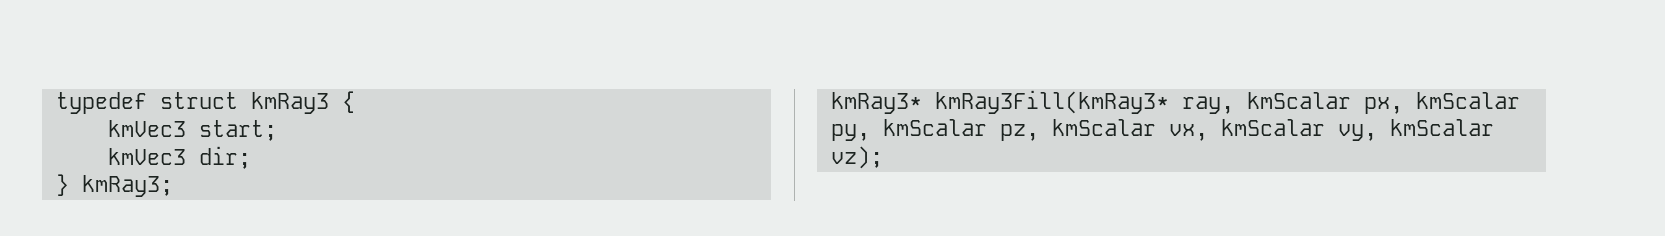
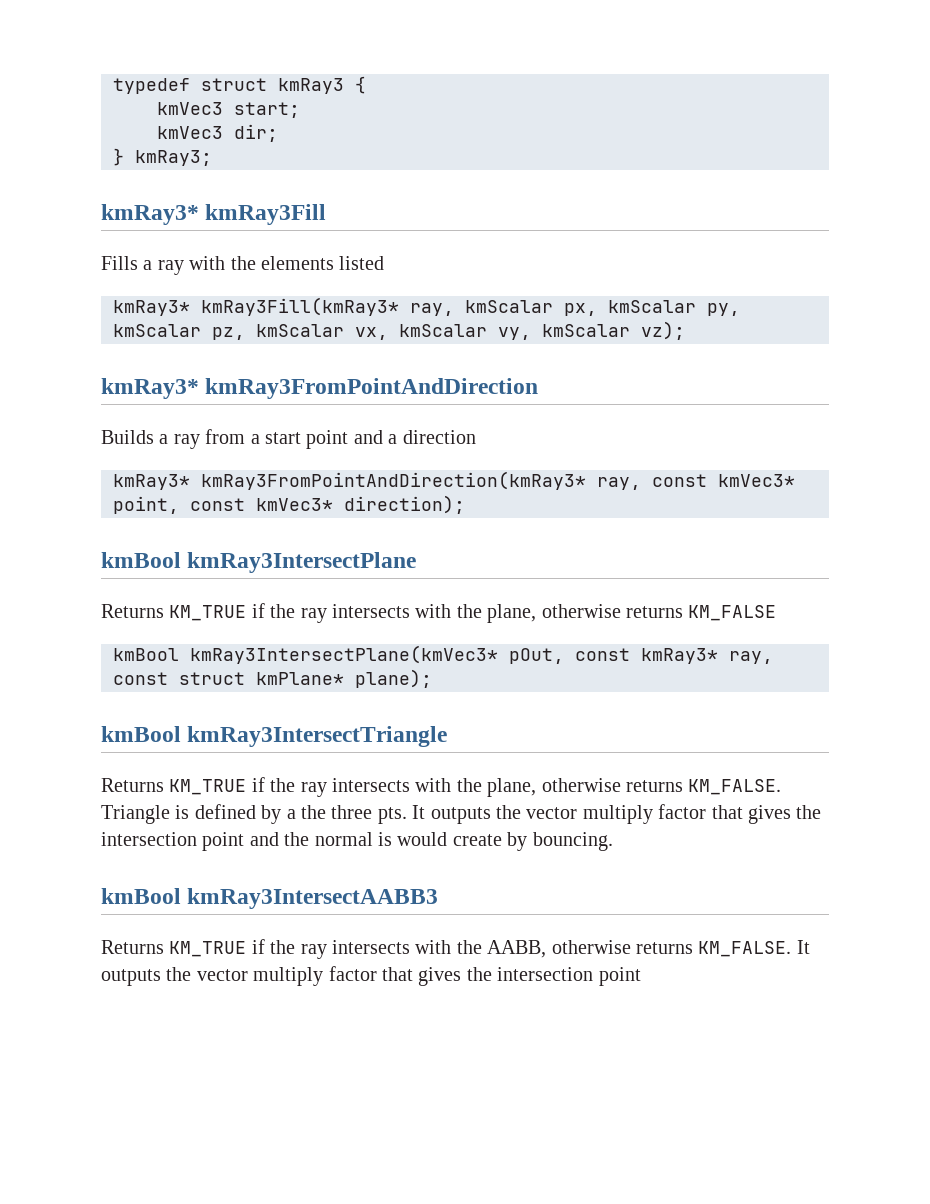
(173, 186) none -> [101,204,327,225] [101,256,385,275] // kmRay3* kmRay3Fill // Fills a ray with the elements listed
(883, 157) none -> [101,378,539,399] [101,429,476,449] [113,471,795,490] [113,495,465,514] [101,552,417,573] [101,603,777,623] [113,645,773,664] [113,669,432,688] [101,726,448,747] [101,777,782,797] [101,804,822,824] [101,832,613,851] [101,888,439,909] [101,939,810,959] [101,966,641,986] // kmRay3* kmRay3FromPointAndDirection // Builds a ray from a start point and a direction // kmRay3* kmRay3FromPointAndDirection(kmRay3* ray, const kmVec3* point, const kmVec3* direction); // kmBool kmRay3IntersectPlane // Returns KM_TRUE if the ray intersects with the plane, otherwise returns KM_FALSE // kmBool kmRay3IntersectPlane(kmVec3* pOut, const kmRay3* ray, const struct kmPlane* plane); // kmBool kmRay3IntersectTriangle // Returns KM_TRUE if the ray intersects with the plane, otherwise returns KM_FALSE. Triangle is defined by a the three pts. It outputs the vector multiply factor that gives the intersection point and the normal is would create by bouncing. // kmBool kmRay3IntersectAABB3 // Returns KM_TRUE if the ray intersects with the AABB, otherwise returns KM_FALSE. It outputs the vector multiply factor that gives the intersection point

